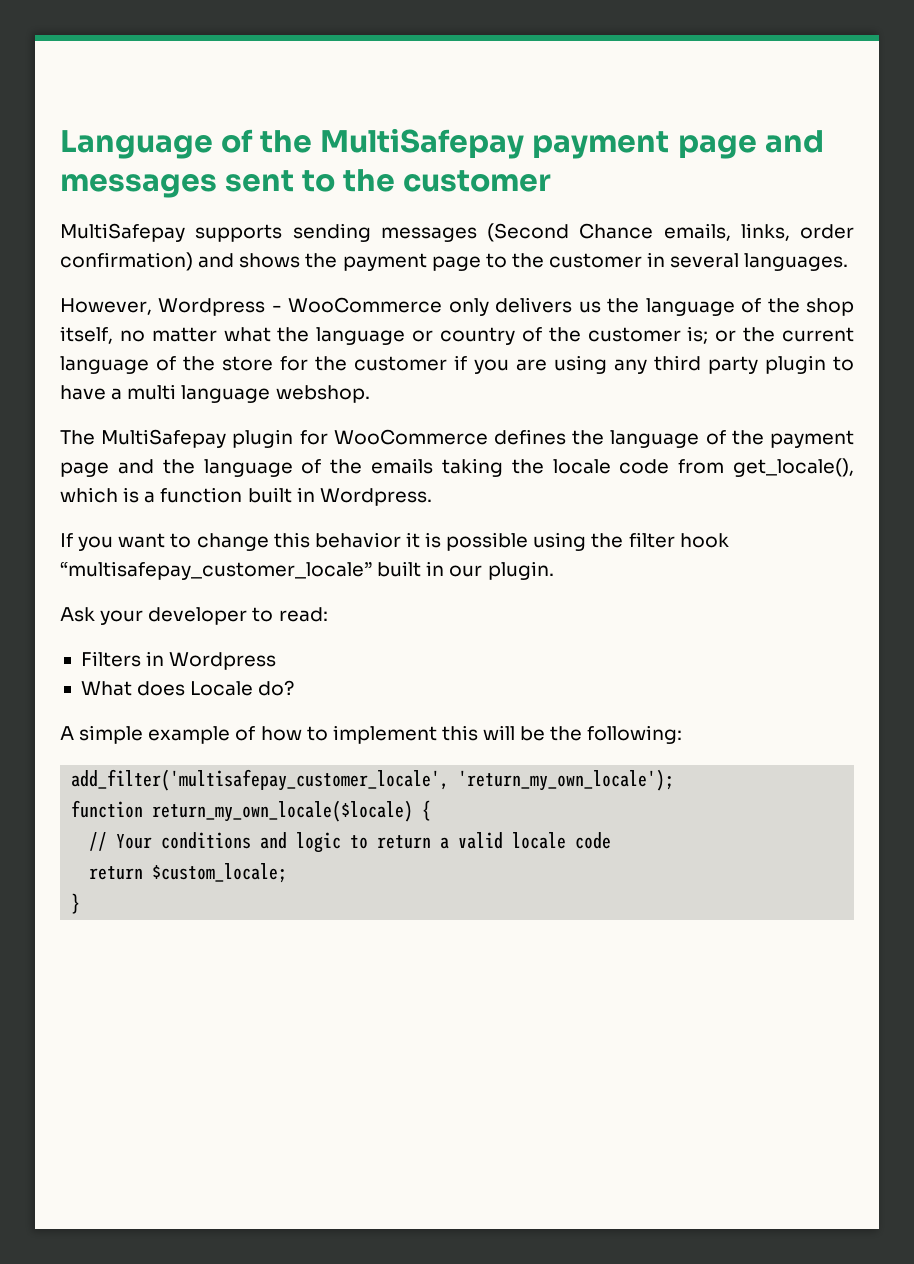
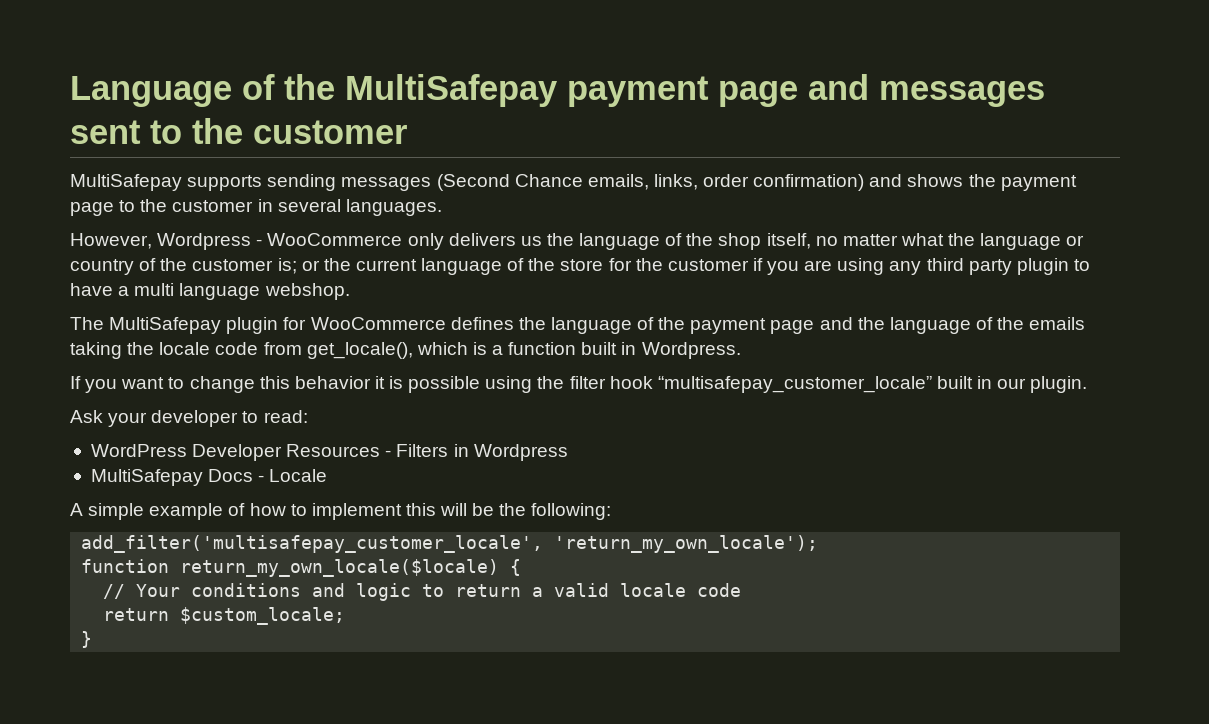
(328, 614) none -> [90,444,392,461] WordPress Developer Resources -
[80,681,186,696] What does -> [90,469,265,486] MultiSafepay Docs -
[258,680,295,696] do? -> (328, 475) none

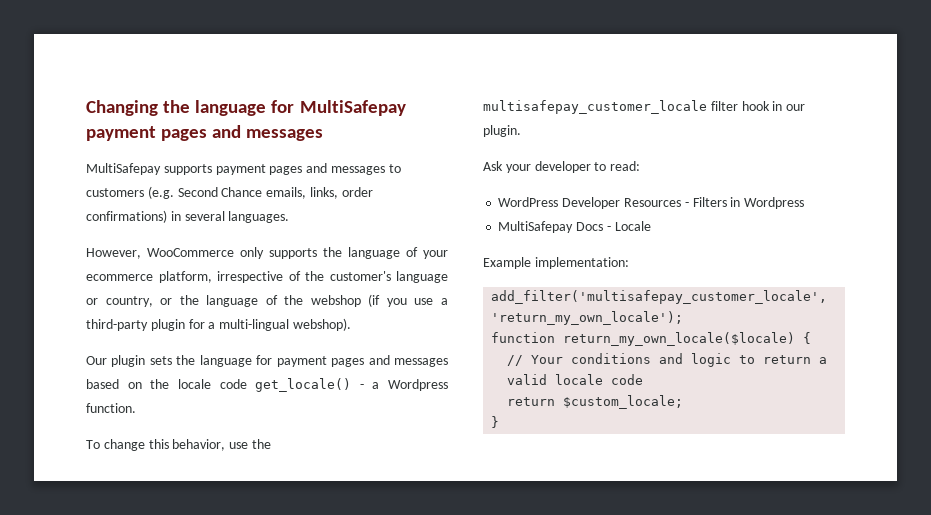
[70,74,335,107] Language of the -> [86,100,295,116] Changing the language for
[718,74,1045,107] [70,118,407,144] [70,174,1077,191] [70,199,442,216] [70,233,1085,250] [70,258,1090,275] [70,283,350,300] [70,317,1086,334] [70,342,741,359] [70,376,973,393] page and messages sent to the customer // MultiSafepay supports sending messages (Second Chance emails, links, order confirmation) and shows the payment page to the customer in several languages. // However, Wordpress - WooCommerce only delivers us the language of the shop itself, no matter what the language or country of the customer is; or the current language of the store for the customer if you are using any third party plugin to have a multi language webshop. // The MultiSafepay plugin for WooCommerce defines the language of the payment page and the language of the emails taking the locale code from get_locale(), which is a function built in Wordpress. // If you want to change this behavior it is possible using the filter hook “multisafepay_customer_locale” built -> [161,125,324,141] [86,163,401,175] [86,186,373,199] [86,210,290,223] [86,247,448,259] [86,271,448,283] [86,294,448,307] [86,318,351,331] [86,355,449,367] [86,378,448,392] [86,403,136,413] [86,439,271,451] [483,100,770,114] pages and messages // MultiSafepay supports payment pages and messages to customers (e.g. Second Chance emails, links, order confirmations) in several languages. // However, WooCommerce only supports the language of your ecommerce platform, irrespective of the customer's language or country, or the language of the webshop (if you use a third-party plugin for a multi-lingual webshop). // Our plugin sets the language for payment pages and messages based on the locale code get_locale() - a Wordpress function. // To change this behavior, use the multisafepay_customer_locale filter hook
[70,503,612,520] A simple example of how to implement this will be the following: -> [483,257,629,269] Example implementation:

